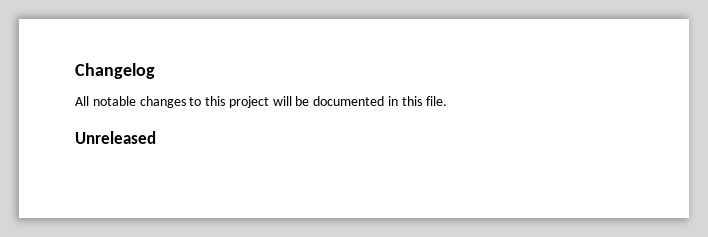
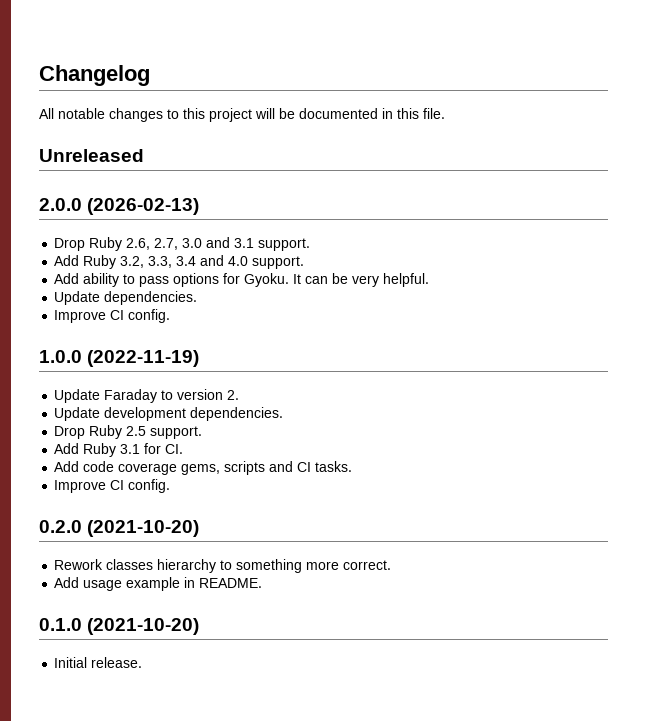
(156, 137) none -> [39,198,200,215] [54,237,311,251] [54,255,305,269] [54,273,430,287] [54,291,198,305] [54,309,171,323] [39,350,200,367] [54,389,240,403] [54,407,284,421] [54,425,203,439] [54,443,184,457] [54,461,353,475] [54,479,171,493] [39,520,200,537] [54,559,392,573] [54,577,263,591] [39,618,200,635] [54,657,143,668] // 2.0.0 (2026-02-13) // Drop Ruby 2.6, 2.7, 3.0 and 3.1 support. // Add Ruby 3.2, 3.3, 3.4 and 4.0 support. // Add ability to pass options for Gyoku. It can be very helpful. // Update dependencies. // Improve CI config. // 1.0.0 (2022-11-19) // Update Faraday to version 2. // Update development dependencies. // Drop Ruby 2.5 support. // Add Ruby 3.1 for CI. // Add code coverage gems, scripts and CI tasks. // Improve CI config. // 0.2.0 (2021-10-20) // Rework classes hierarchy to something more correct. // Add usage example in README. // 0.1.0 (2021-10-20) // Initial release.

